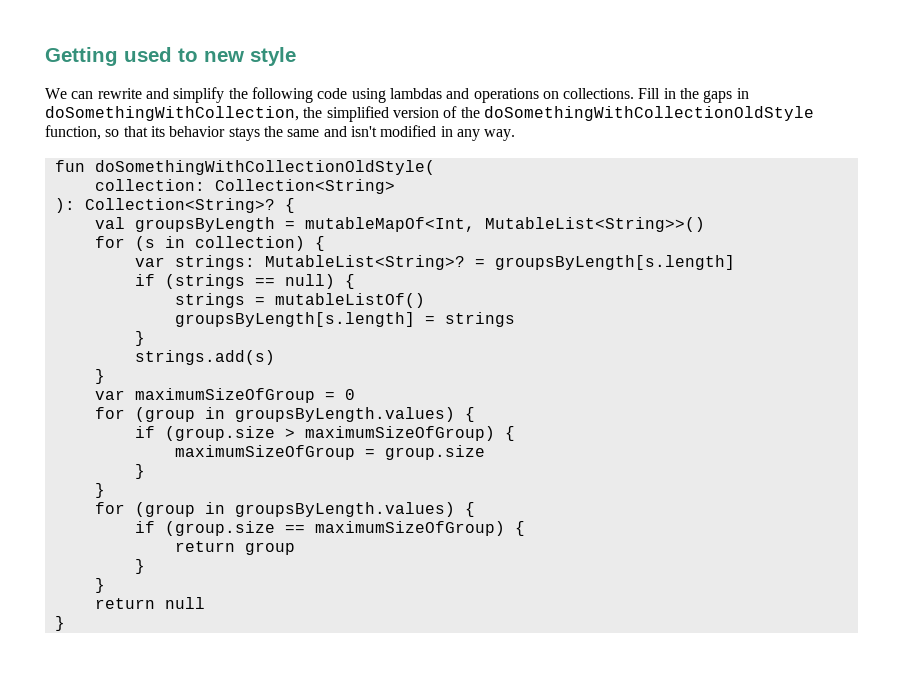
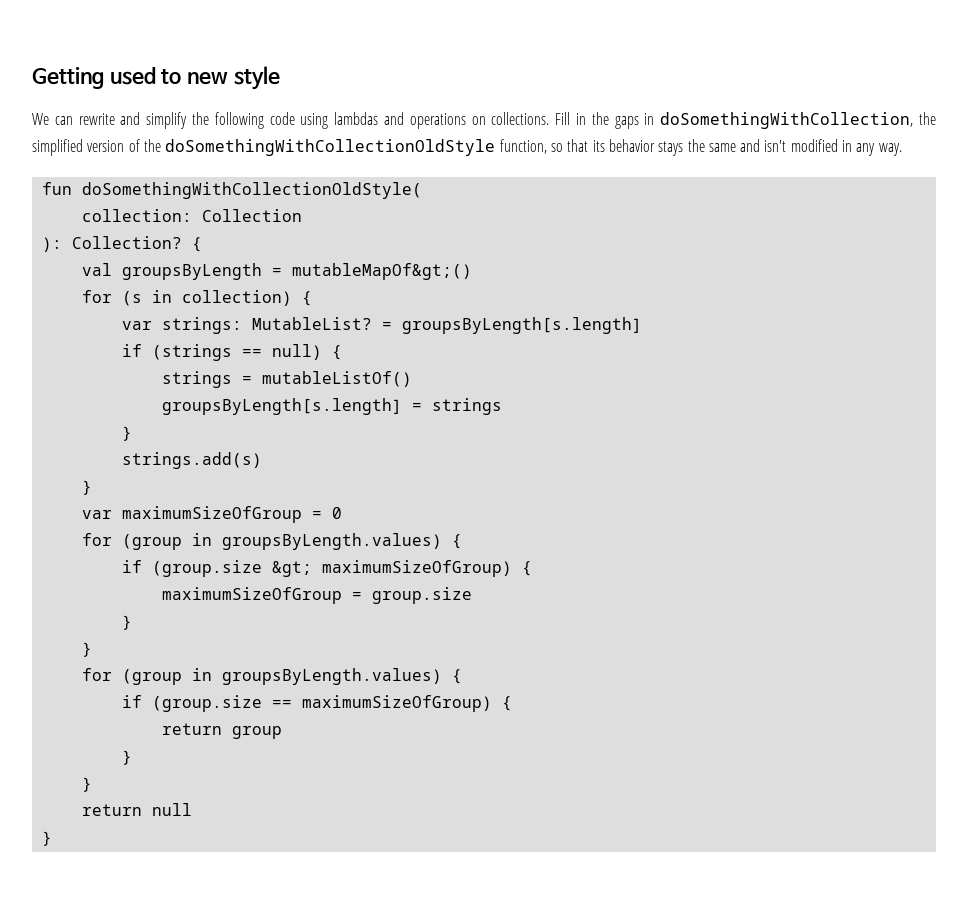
[214,179,395,194] Collection<String> -> [201,209,302,222] Collection
[84,198,275,213] Collection<String>? -> [71,236,182,249] Collection?
[304,217,705,232] mutableMapOf<Int, MutableList<String>>() -> [291,263,472,280] mutableMapOf&gt;()
[264,255,465,270] MutableList<String>? -> [251,317,372,330] MutableList?
[284,428,295,438] > -> [271,561,312,577] &gt;

